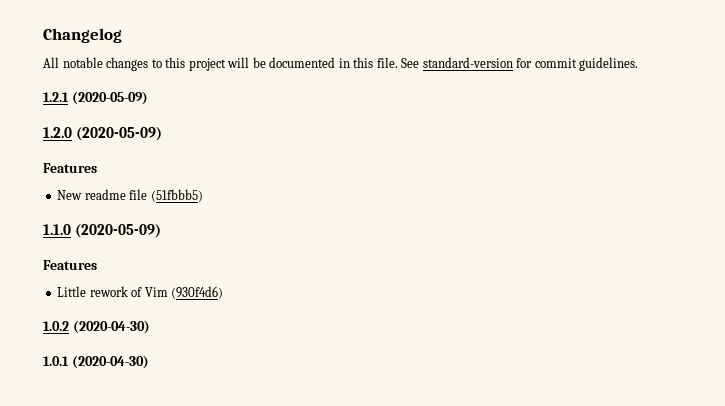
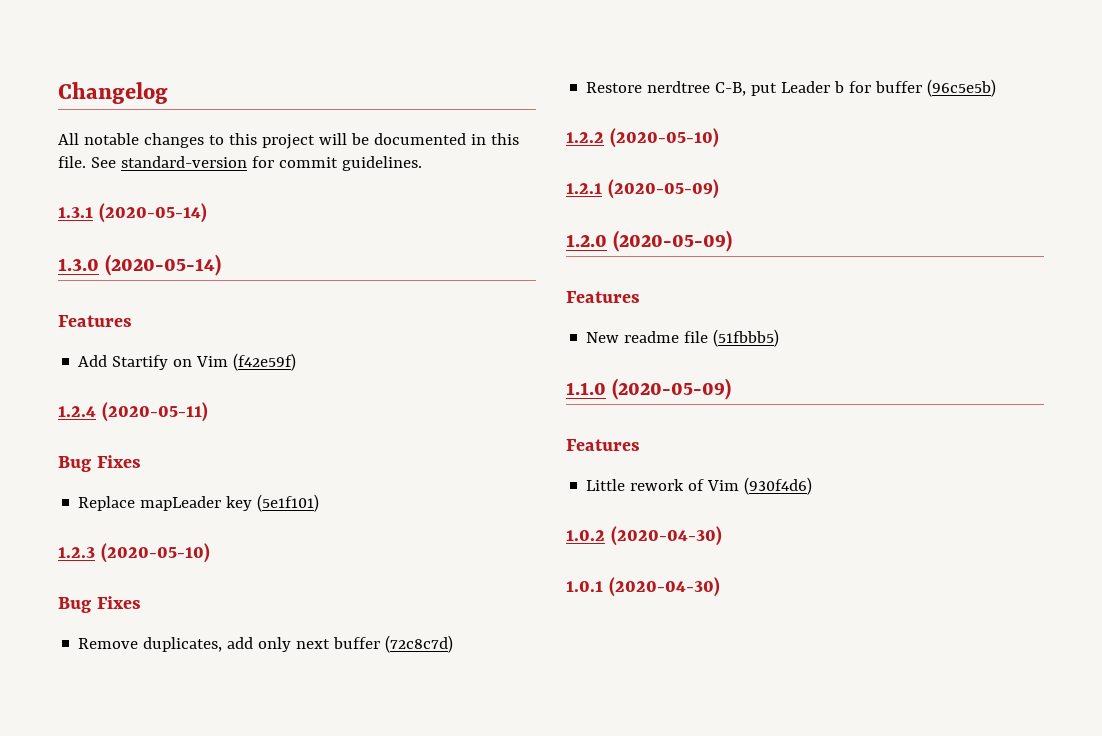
(639, 64) none -> [58,203,207,223] [58,254,222,276] [58,315,132,327] [78,353,297,371] [58,402,208,422] [58,455,141,472] [78,494,320,512] [58,543,210,563] [58,596,141,613] [78,635,454,653] [586,79,997,97] [566,128,719,148] // 1.3.1 (2020-05-14) // 1.3.0 (2020-05-14) // Features // Add Startify on Vim (f42e59f) // 1.2.4 (2020-05-11) // Bug Fixes // Replace mapLeader key (5e1f101) // 1.2.3 (2020-05-10) // Bug Fixes // Remove duplicates, add only next buffer (72c8c7d) // Restore nerdtree C-B, put Leader b for buffer (96c5e5b) // 1.2.2 (2020-05-10)

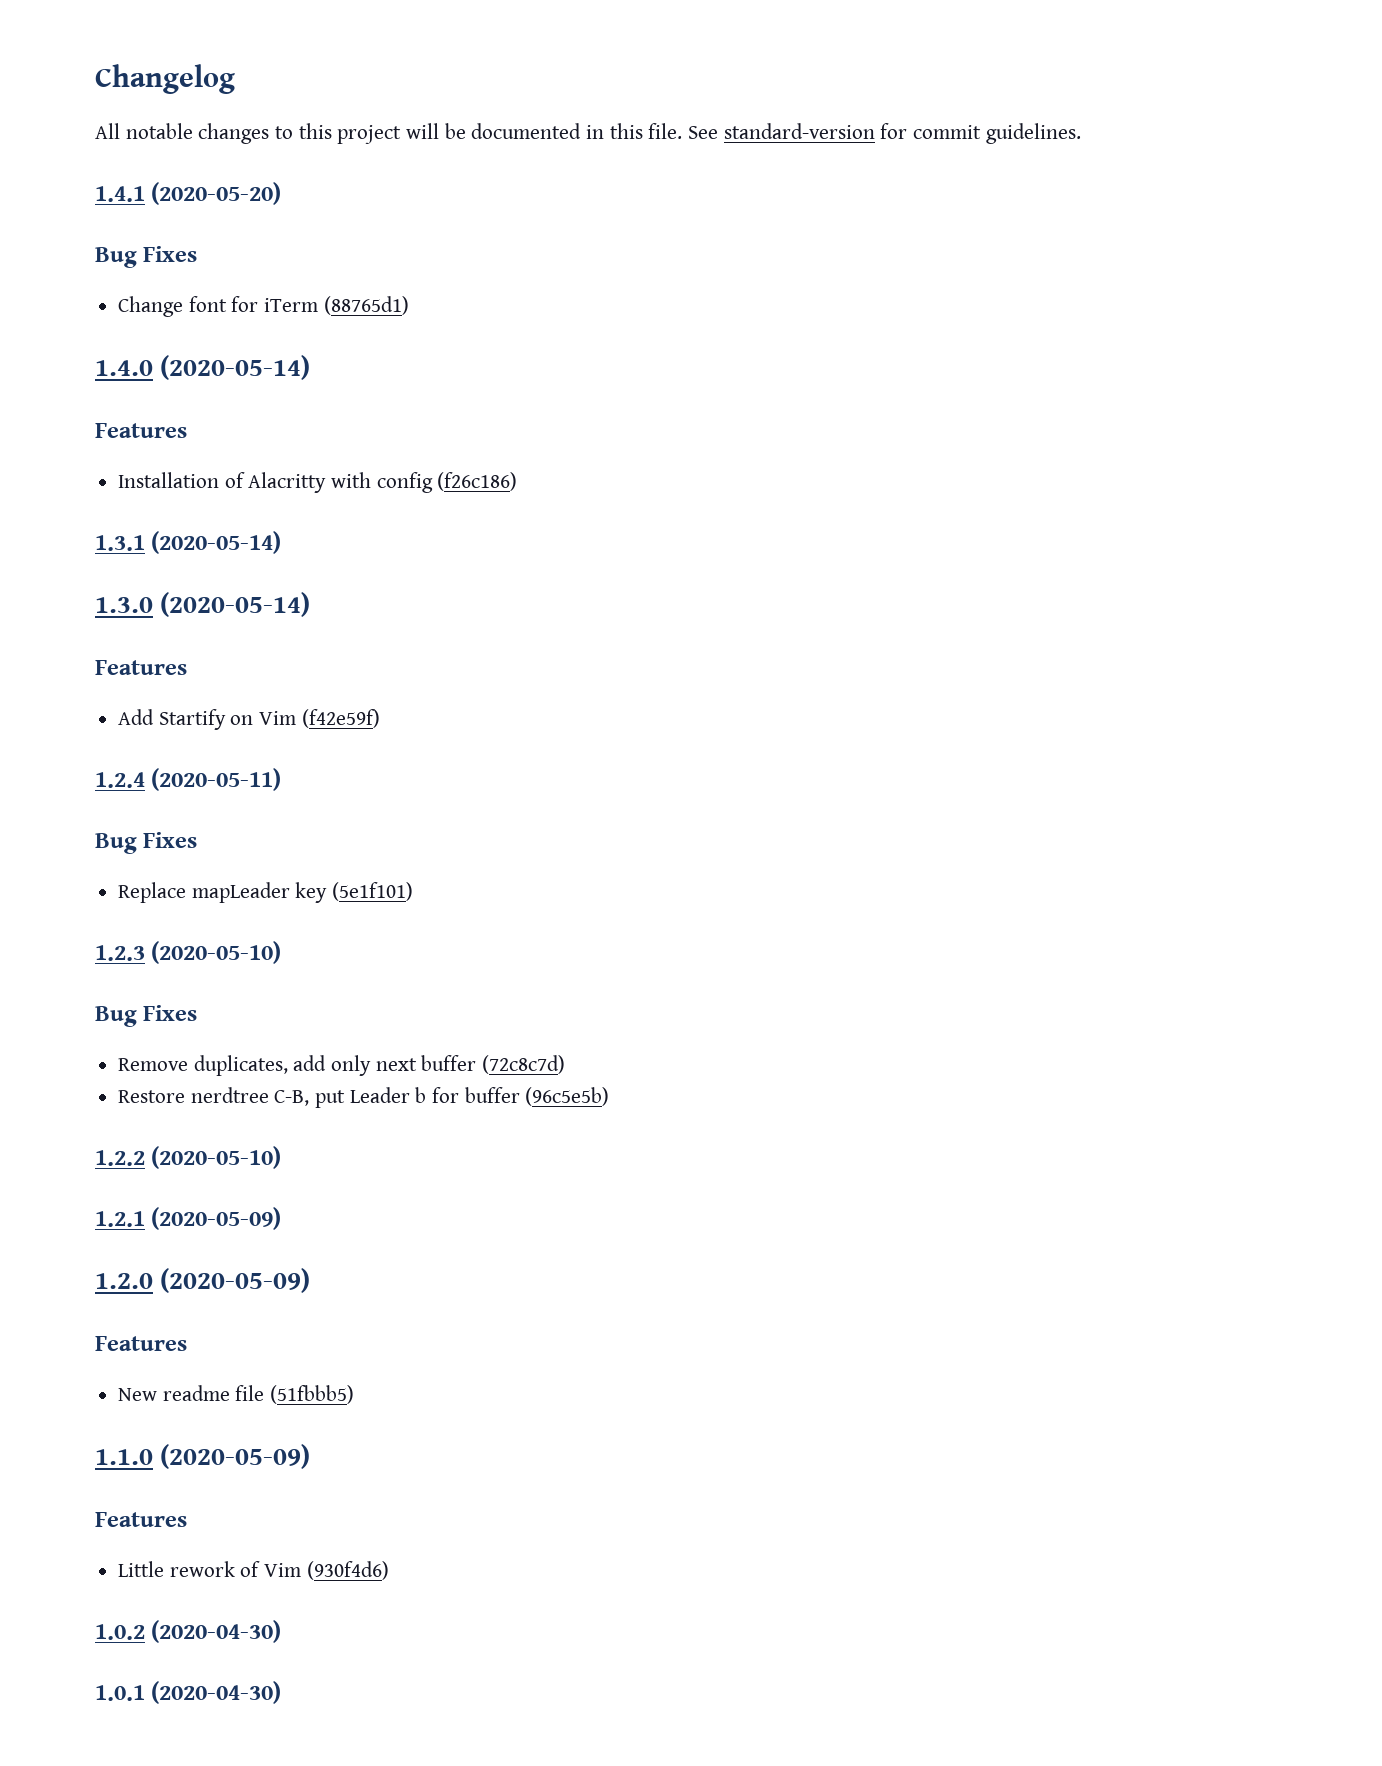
(422, 163) none -> [95,182,282,205] [95,246,198,268] [118,296,409,317] [95,355,311,380] [95,423,187,438] [118,472,518,493] // 1.4.1 (2020-05-20) // Bug Fixes // Change font for iTerm (88765d1) // 1.4.0 (2020-05-14) // Features // Installation of Alacritty with config (f26c186)

